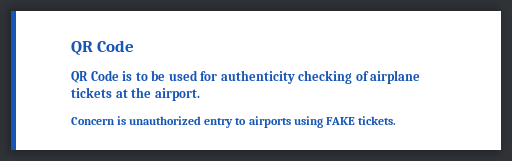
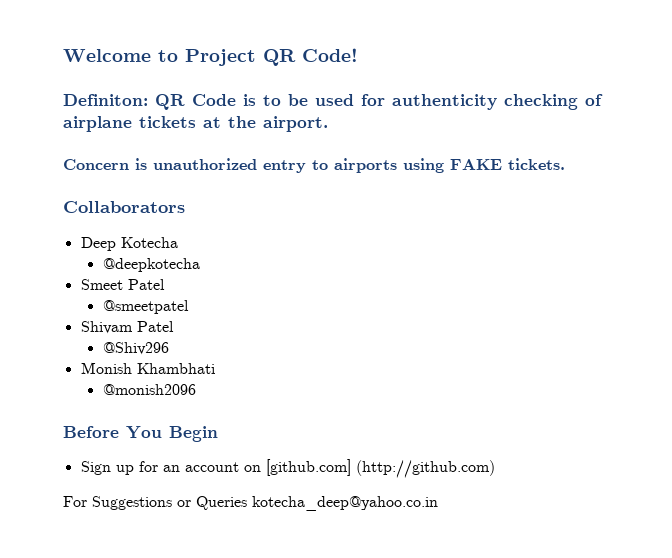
[71,40,135,56] QR Code // -> [63,48,358,66] [63,94,148,106] Welcome to Project QR Code! // Definiton:
(396, 120) none -> [63,201,185,213] [80,237,178,251] [102,258,200,272] [80,279,165,290] [102,300,189,314] [80,321,174,334] [102,342,169,355] [80,362,215,374] [102,384,196,395] [63,426,218,442] [80,459,495,478] [63,496,438,511] // Collaborators // Deep Kotecha // @deepkotecha // Smeet Patel // @smeetpatel // Shivam Patel // @Shiv296 // Monish Khambhati // @monish2096 // Before You Begin // Sign up for an account on [github.com] (http://github.com) // For Suggestions or Queries kotecha_deep@yahoo.co.in

